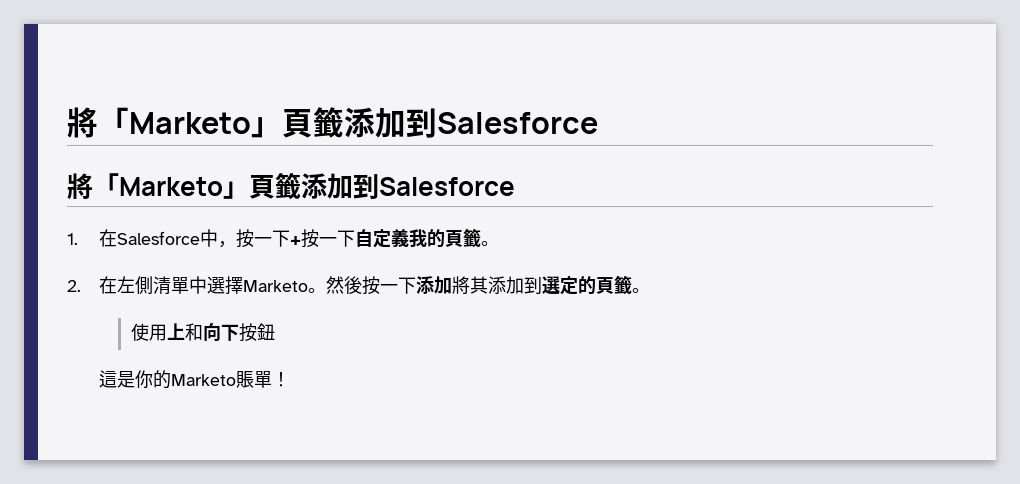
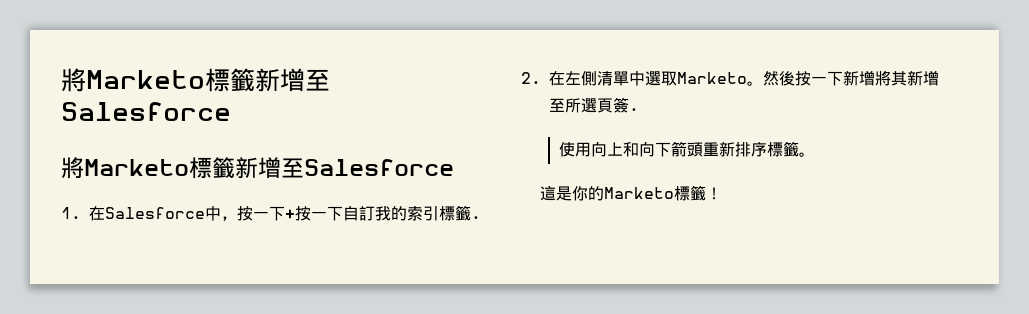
[67,107,598,138] [67,173,379,200] 將「Marketo」頁籤添加到Salesforce // 將「Marketo」頁籤添加到 -> [61,68,330,92] [61,102,231,121] [61,157,304,179] 將Marketo標籤新增至Salesforce // 將Marketo標籤新增至
[372,228,499,248] 定義我的頁籤。 -> [359,205,481,221] 訂我的索引標籤.
[224,276,243,295] 擇 -> [661,71,677,86] 取
[415,275,650,295] 添加將其添加到選定的頁籤。 -> [843,70,939,86] [549,97,639,113] 新增將其新增至所選頁簽.
(167, 332) none -> [591,142,608,157] 向
[238,323,275,342] 按鈕 -> [671,141,816,157] 箭頭重新排序標籤。
[235,371,272,388] 賬單 -> [674,185,707,201] 標籤

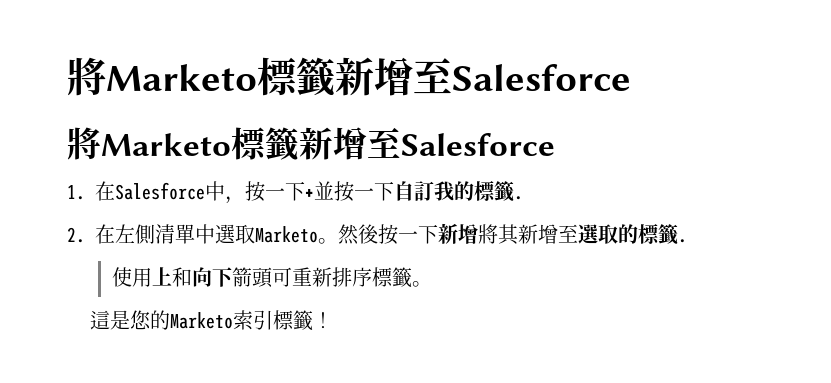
(295, 214) none -> [314,181,334,200] 並
[407,206,439,221] 索引 -> (474, 191) none
[565,97,629,113] 所選頁簽 -> [578,224,678,245] 選取的標籤
[591,142,608,157] 向 -> (153, 277) none
(704, 149) none -> [272,267,293,287] 可
[572,186,675,201] 你的Marketo -> [129,310,273,330] 您的Marketo索引

